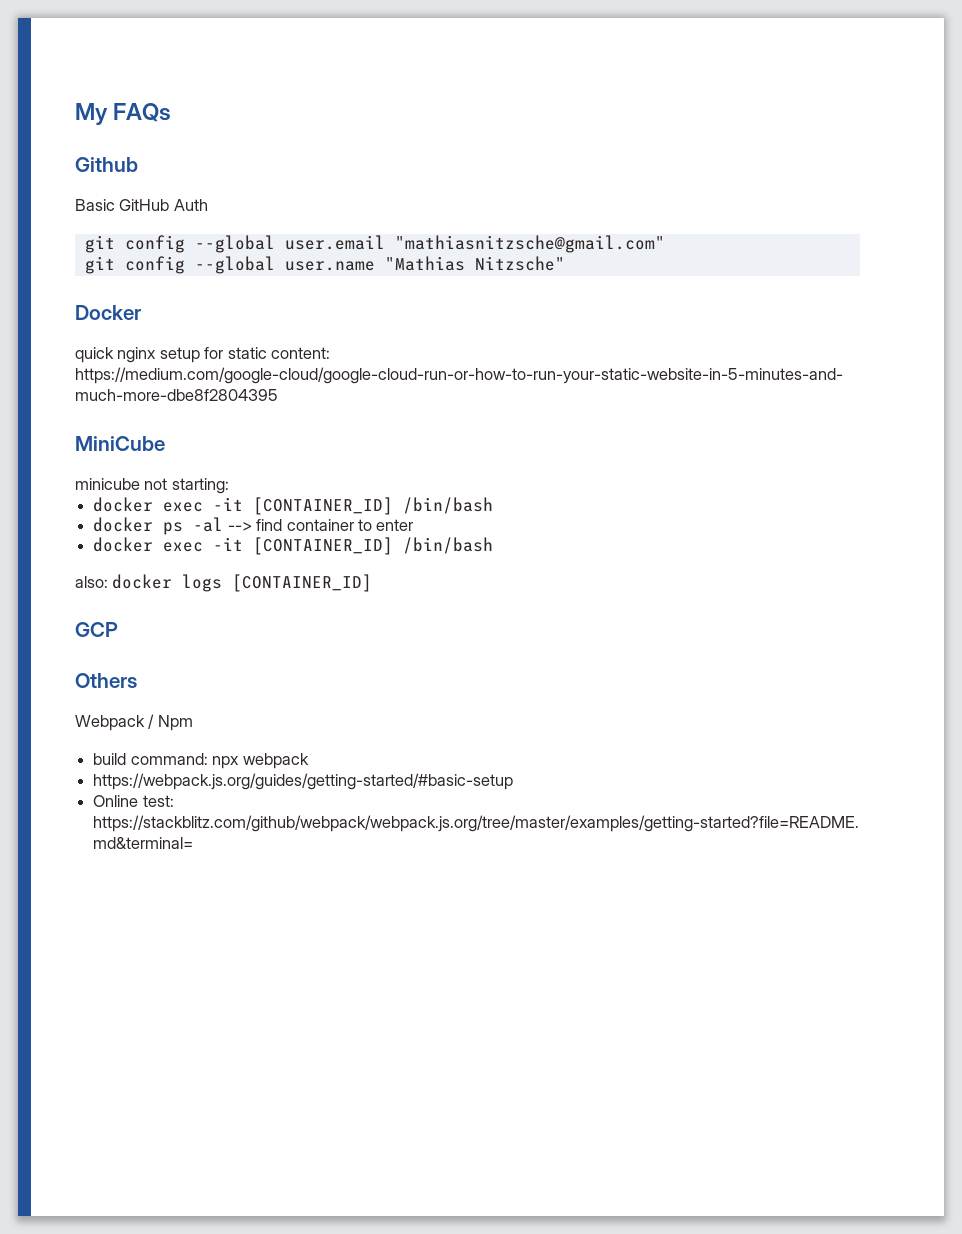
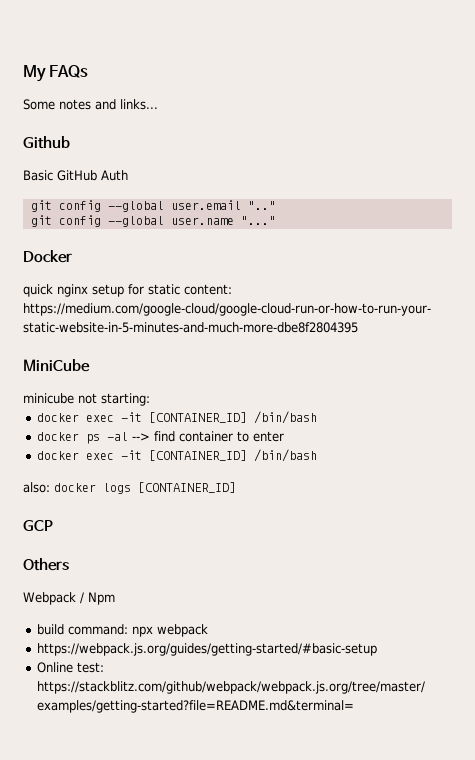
(172, 112) none -> [23,99,158,110] // Some notes and links...
[394,235,665,253] "mathiasnitzsche@gmail.com" -> [247,201,276,210] ".."
[384,256,565,271] "Mathias Nitzsche" -> [240,216,276,225] "..."

